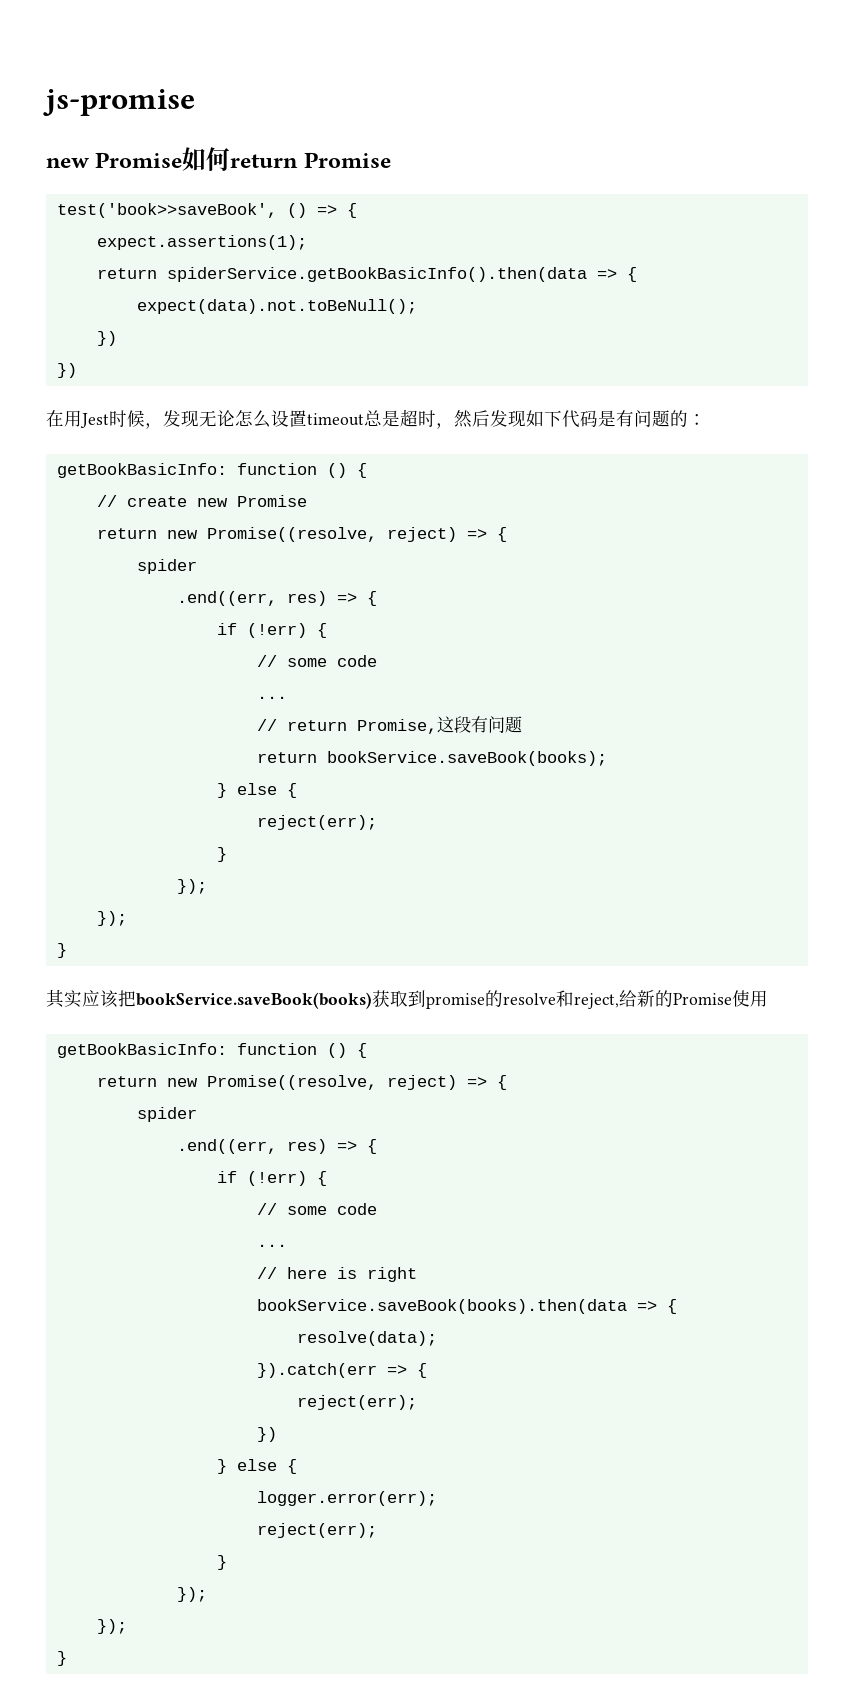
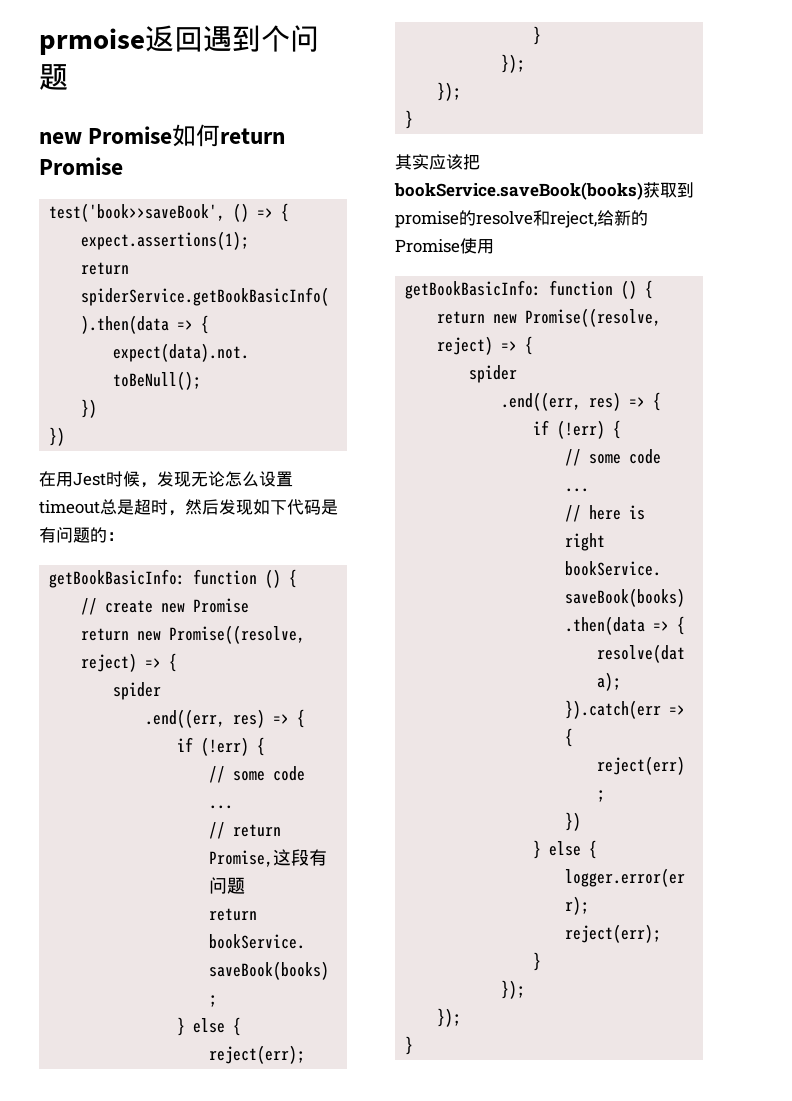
[43,89,195,116] js-promise -> [39,25,319,55] [39,64,68,90] prmoise返回遇到个问题

